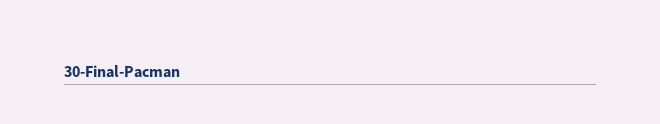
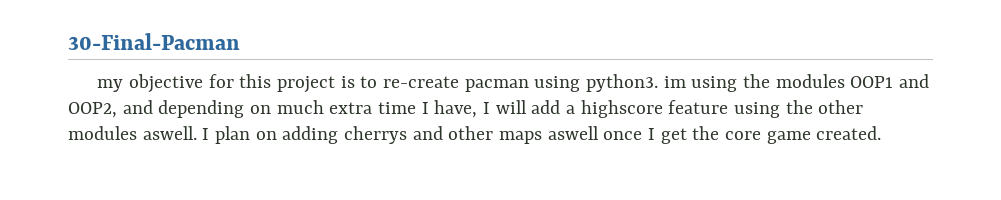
(180, 71) none -> [97,74,929,93] [68,100,864,118] [68,126,882,144] // my objective for this project is to re-create pacman using python3. im using the modules OOP1 and OOP2, and depending on much extra time I have, I will add a highscore feature using the other modules aswell. I plan on adding cherrys and other maps aswell once I get the core game created.

